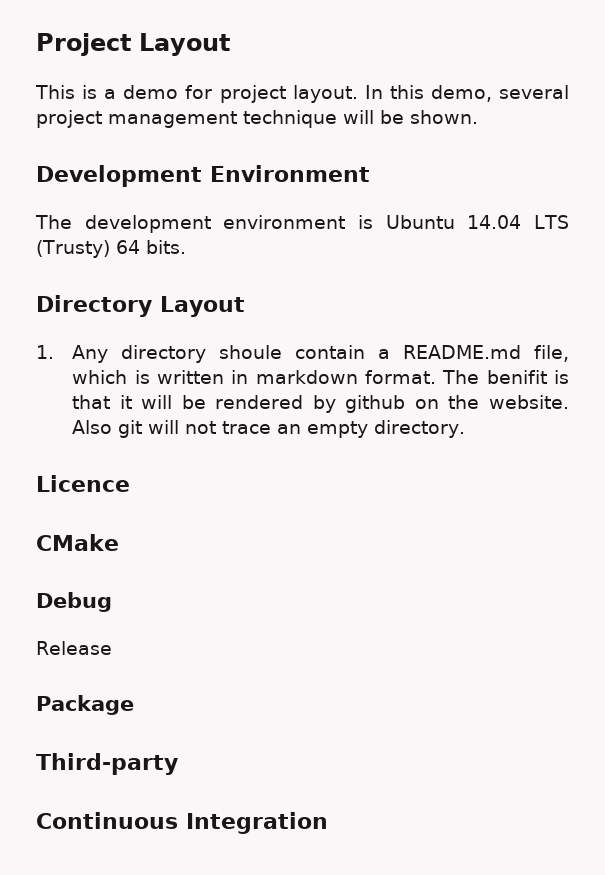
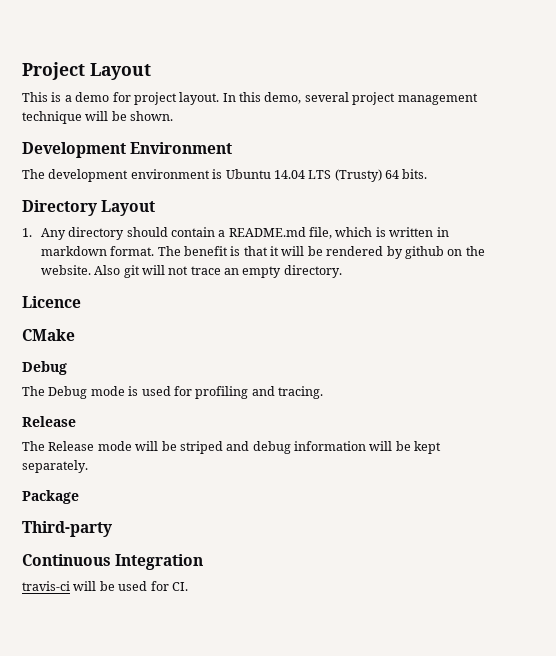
[219,345,283,359] shoule -> [126,227,168,237] should
[486,370,547,384] benifit -> [183,246,228,256] benefit
[36,641,112,655] [36,695,134,715] [36,753,178,775] [36,812,328,834] Release // Package // Third-party // Continuous Integration -> [22,386,323,399] [22,416,76,427] [22,441,442,454] [22,460,88,473] [22,490,79,504] [22,521,112,537] [22,554,204,570] [22,581,188,591] The Debug mode is used for profiling and tracing. // Release // The Release mode will be striped and debug information will be kept separately. // Package // Third-party // Continuous Integration // travis-ci will be used for CI.

